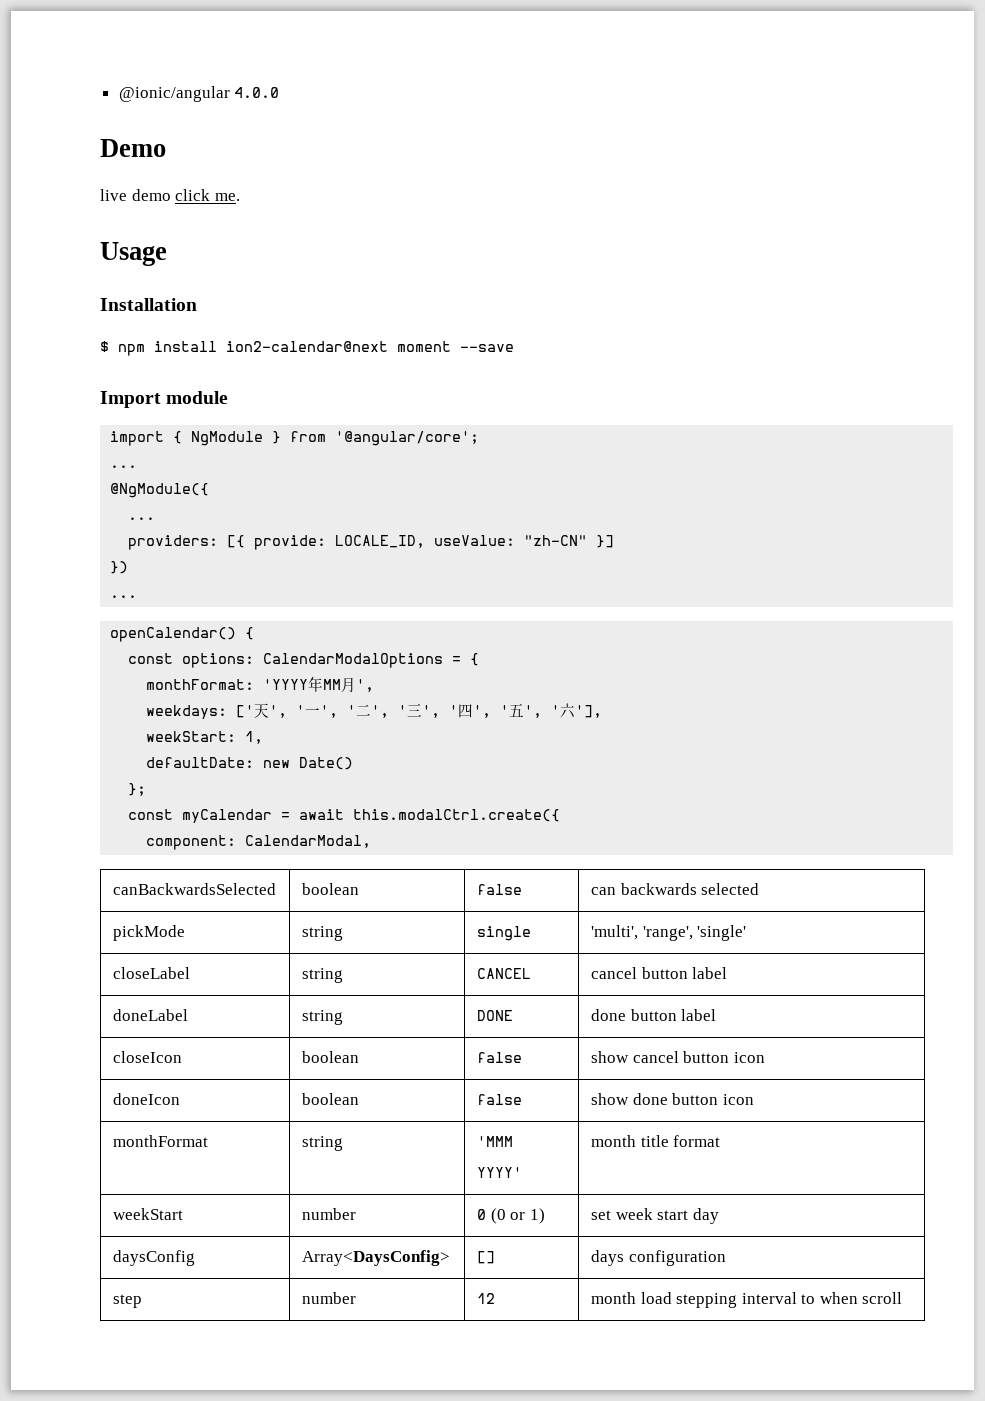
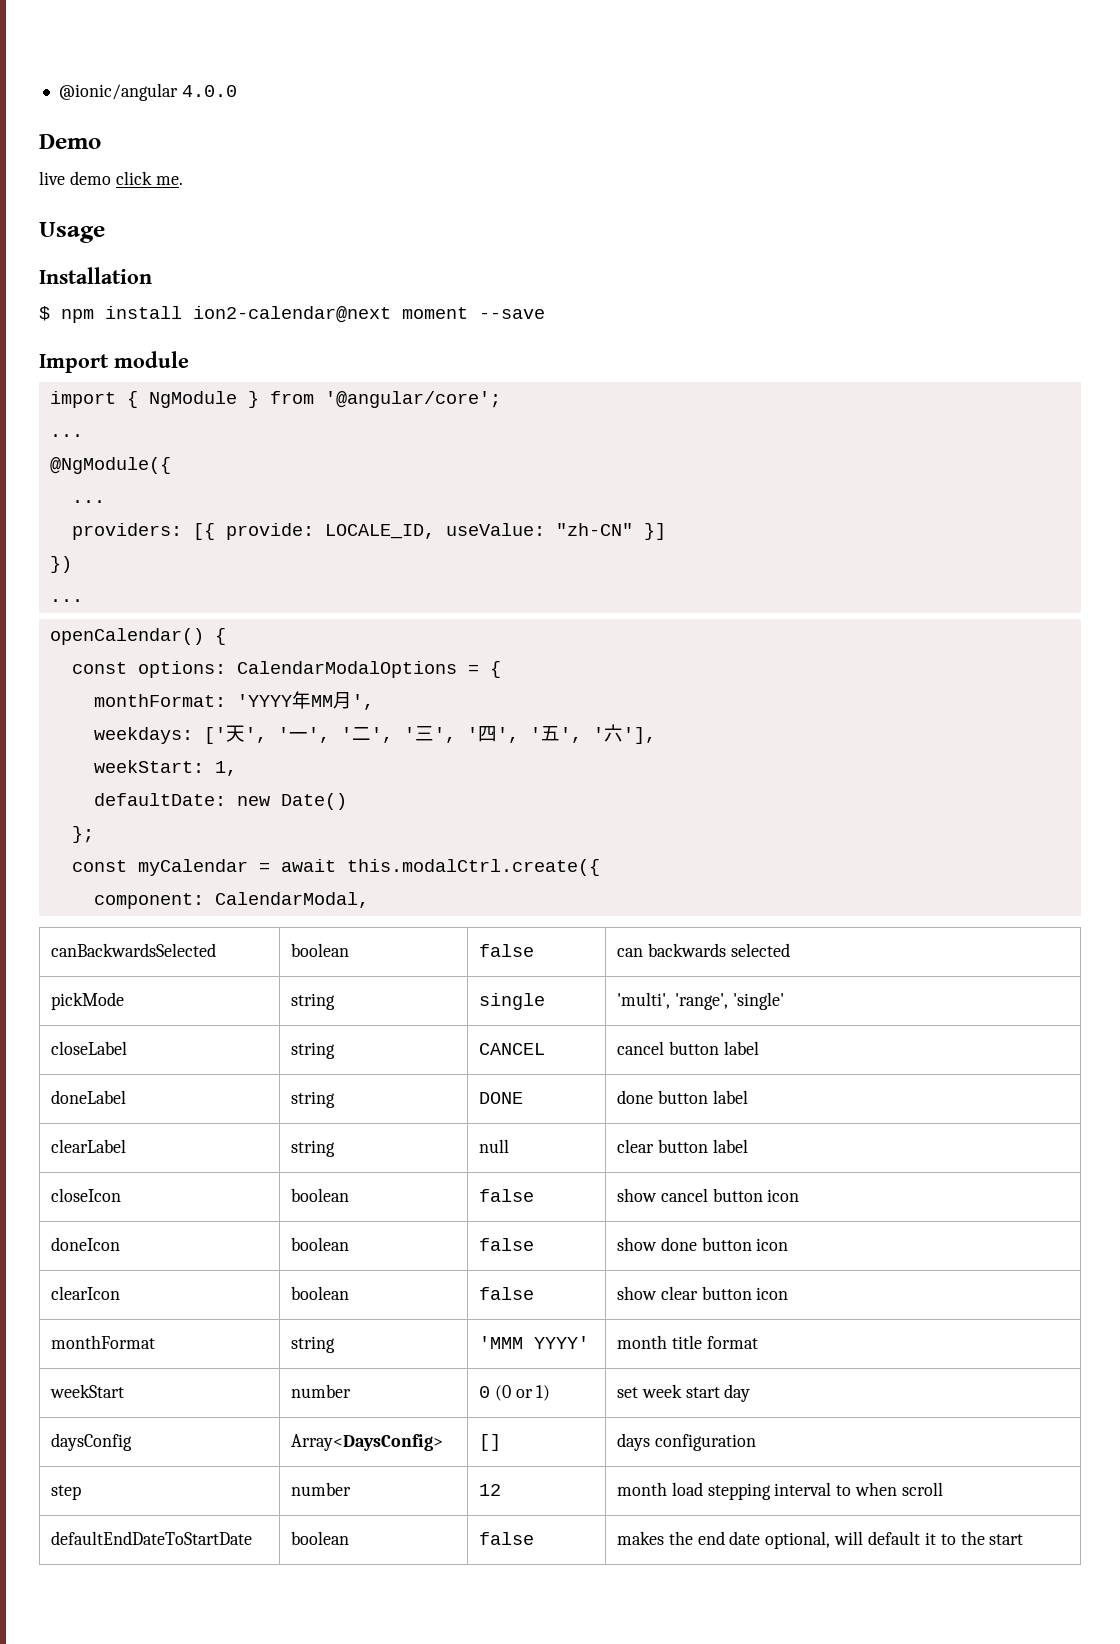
(717, 1015) none -> [50,1139,126,1153] [290,1140,335,1157] [478,1139,509,1153] [616,1139,748,1153] // clearLabel | string | null | clear button label
(754, 1099) none -> [50,1286,120,1300] [290,1286,349,1300] [478,1287,534,1300] [616,1286,789,1300] // clearIcon | boolean | false | show clear button icon
(903, 1298) none -> [50,1531,252,1545] [290,1531,349,1545] [478,1532,534,1545] [616,1531,1024,1549] // defaultEndDateToStartDate | boolean | false | makes the end date optional, will default it to the start

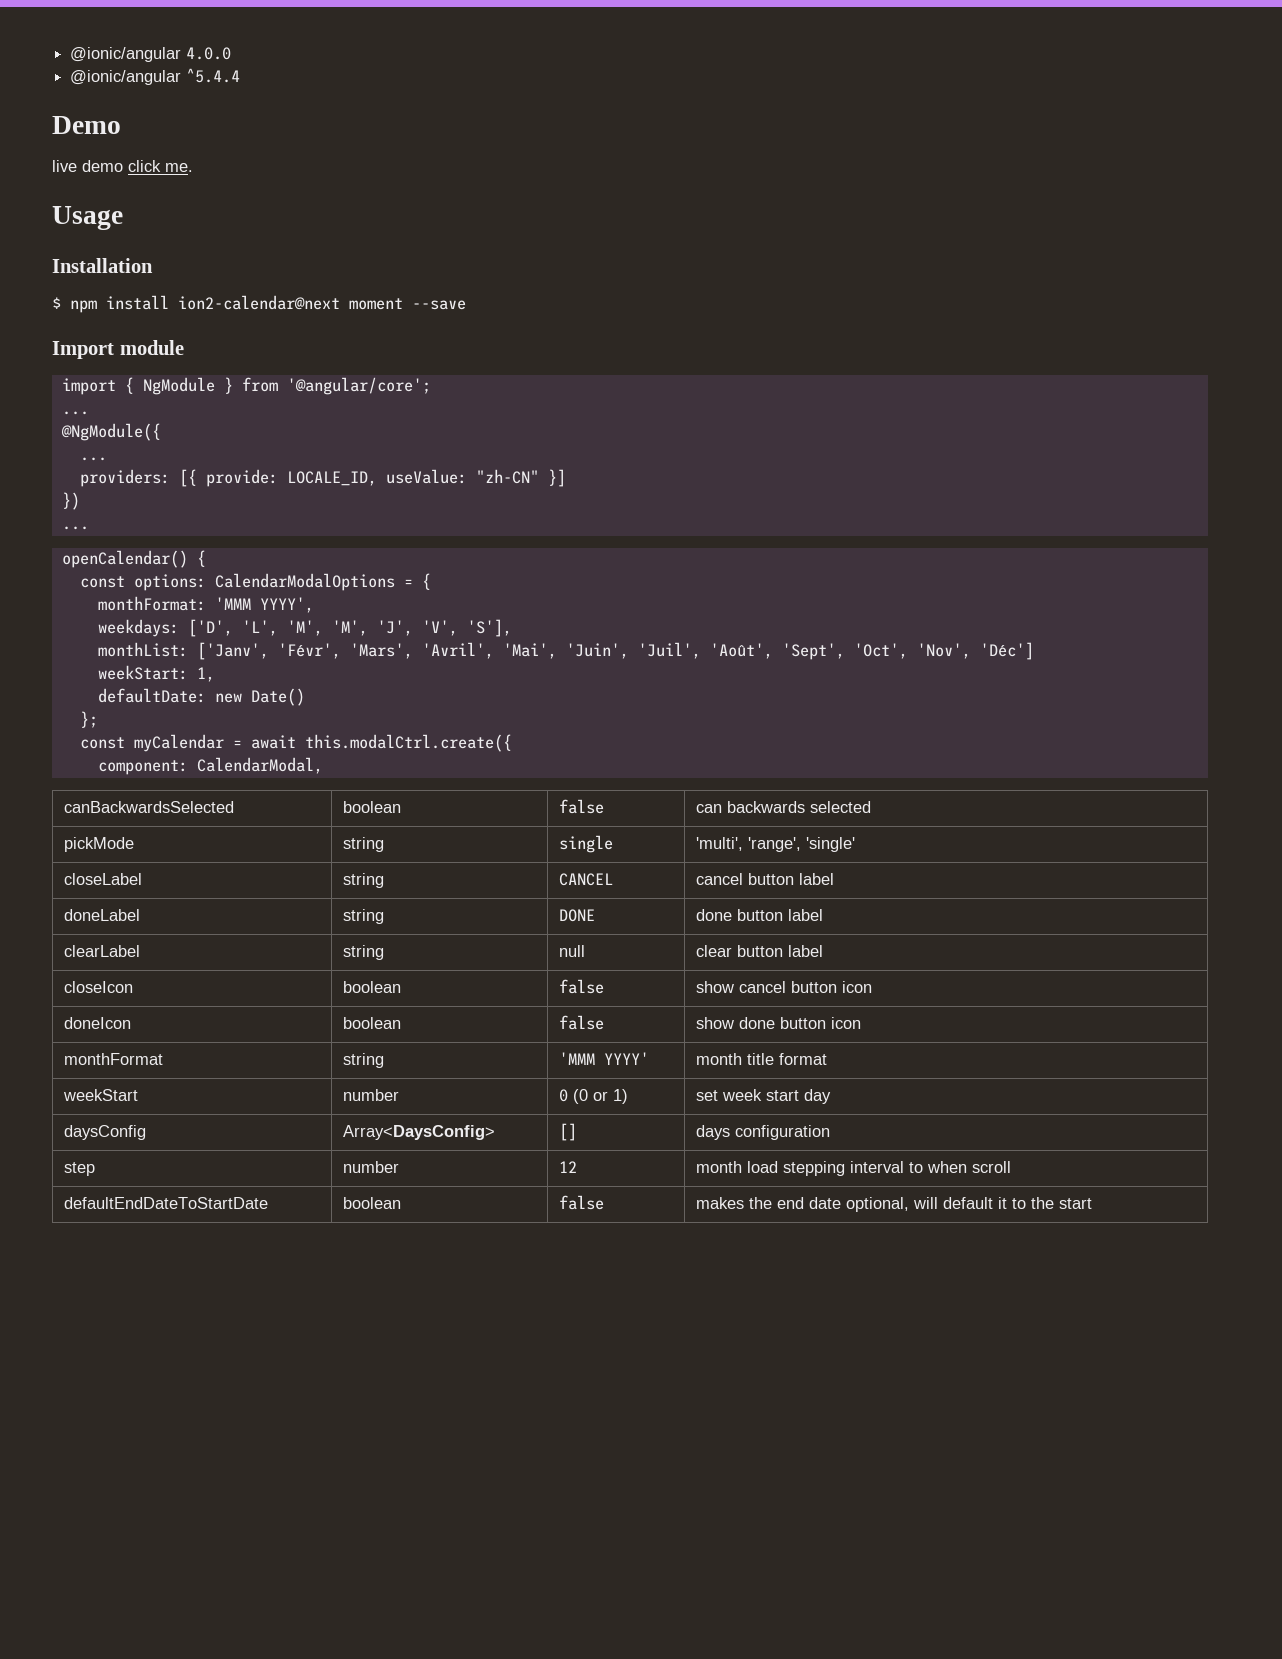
(237, 91) none -> [70,68,241,85] // @ionic/angular ^5.4.4
[236,691,374,710] [93,724,656,744] 'YYYY年MM月', // weekdays: ['天', '一', '二', '三', '四', '五', '六'], -> [214,597,314,613] [97,619,512,637] [97,642,1034,660] 'MMM YYYY', // weekdays: ['D', 'L', 'M', 'M', 'J', 'V', 'S'], // monthList: ['Janv', 'Févr', 'Mars', 'Avril', 'Mai', 'Juin', 'Juil', 'Août', 'Sept', 'Oct', 'Nov', 'Déc']
[50,1286,120,1300] [290,1286,349,1300] [478,1287,534,1300] [616,1286,789,1300] // clearIcon | boolean | false | show clear button icon -> (862, 1023) none

